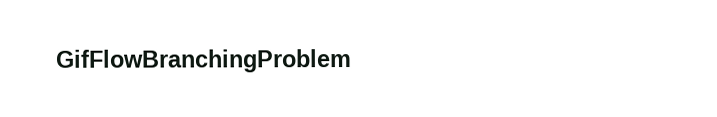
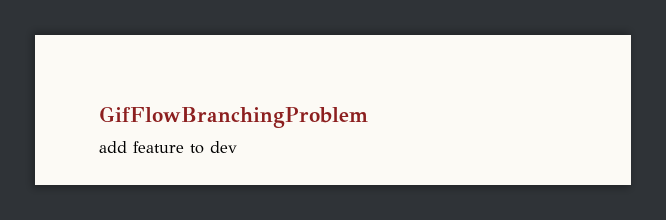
(352, 61) none -> [99,141,237,154] // add feature to dev

